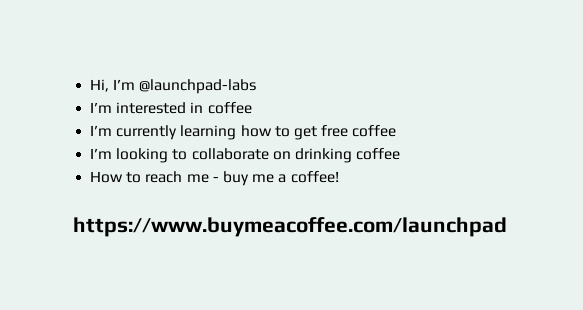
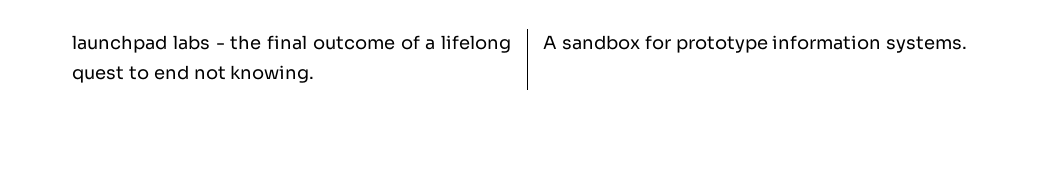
[90,79,257,94] [90,102,252,114] [90,125,397,140] [90,148,401,163] [90,171,339,186] [73,217,507,237] Hi, I’m @launchpad-labs // I’m interested in coffee // I’m currently learning how to get free coffee // I’m looking to collaborate on drinking coffee // How to reach me - buy me a coffee! // https://www.buymeacoffee.com/launchpad -> [72,35,511,53] [72,65,315,83] [543,35,968,53] launchpad labs - the final outcome of a lifelong quest to end not knowing. // A sandbox for prototype information systems.

